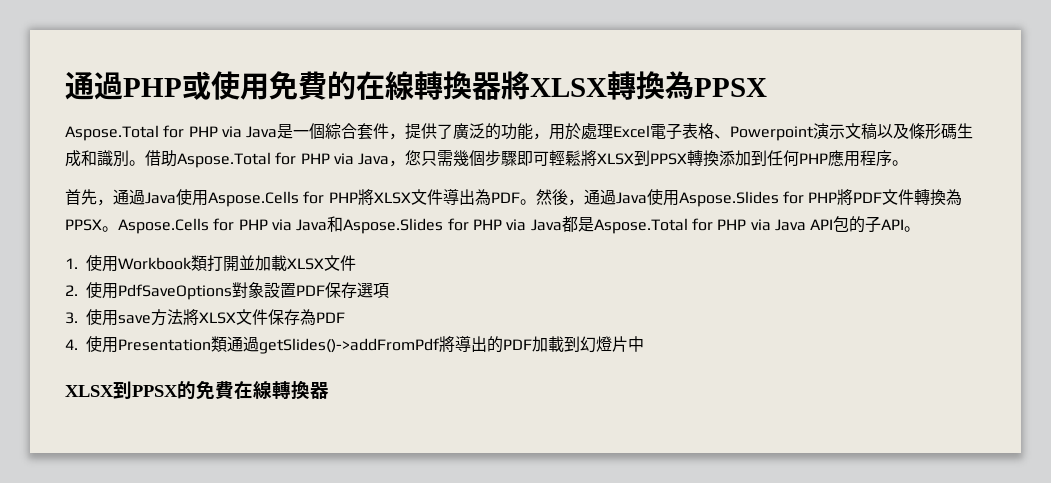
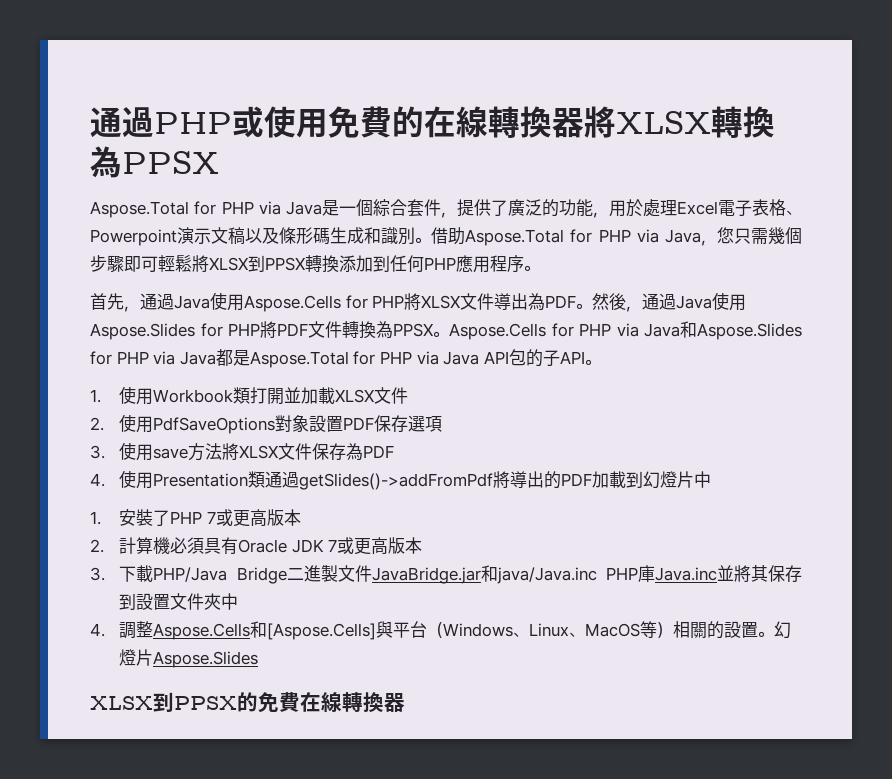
(644, 344) none -> [90,509,301,527] [90,537,423,555] [90,565,802,584] [119,593,239,610] [90,621,792,640] [119,649,259,668] // 1.安裝了PHP 7或更高版本 // 2.計算機必須具有Oracle JDK 7或更高版本 // 3.下載PHP/Java Bridge二進製文件JavaBridge.jar和java/Java.inc PHP庫Java.inc並將其保存到設置文件夾中 // 4.調整Aspose.Cells和[Aspose.Cells]與平台（Windows、Linux、MacOS等）相關的設置。幻燈片Aspose.Slides

